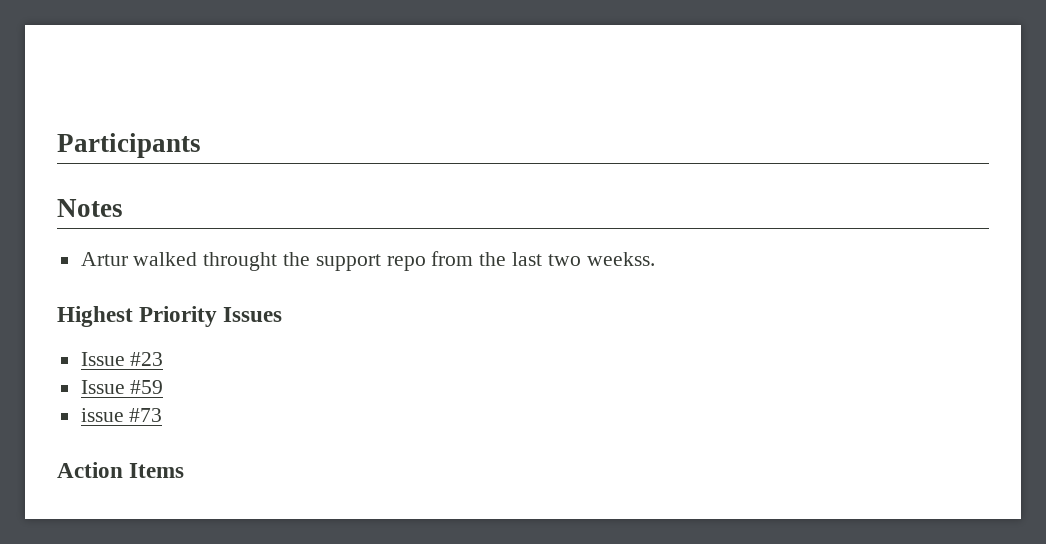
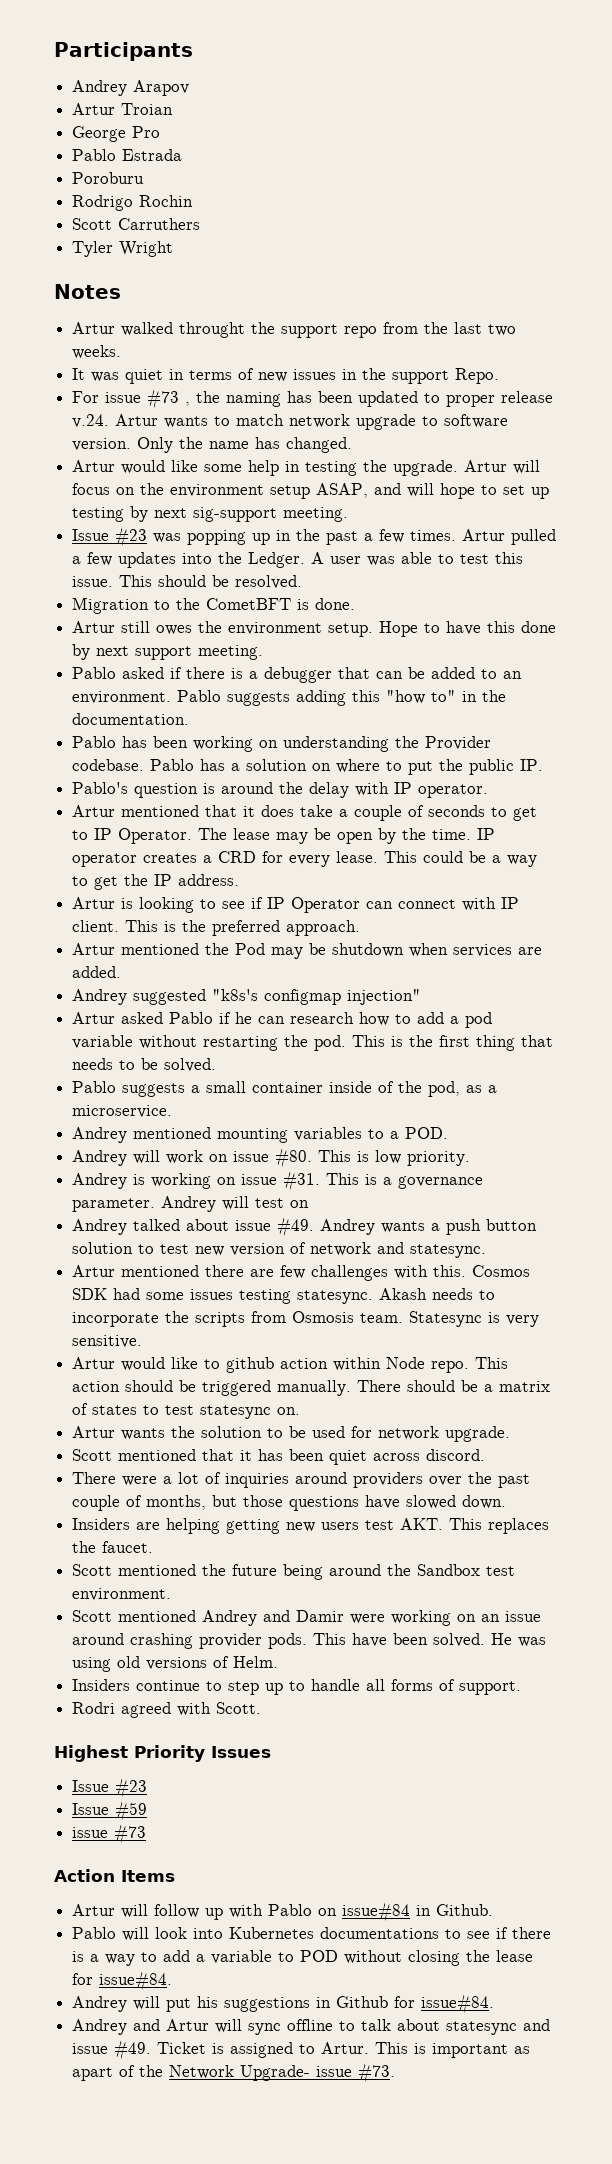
(201, 145) none -> [72,80,190,96] [72,103,174,115] [72,126,161,142] [72,149,183,161] [72,172,145,184] [72,195,194,211] [72,218,201,230] [72,241,174,257] // Andrey Arapov // Artur Troian // George Pro // Pablo Estrada // Poroburu // Rodrigo Rochin // Scott Carruthers // Tyler Wright
[586,252,655,266] weekss. -> [72,345,122,359] [72,368,500,384] [72,389,554,409] [72,414,509,430] [72,437,353,453] [72,460,541,476] [72,483,550,499] [72,506,349,522] [72,527,557,547] [72,552,524,568] [72,575,303,589] [72,597,356,614] [72,621,557,637] [72,644,264,660] [72,667,523,683] [72,690,507,706] [72,713,190,725] [72,736,492,752] [72,759,544,775] [72,782,489,798] [72,805,538,821] [72,828,496,844] [72,851,538,867] [72,874,240,890] [72,897,520,913] [72,920,361,936] [72,943,543,959] [72,966,122,978] [72,989,422,1005] [72,1012,493,1028] [72,1035,554,1051] [72,1058,217,1072] [72,1081,498,1097] [72,1105,173,1118] [72,1127,449,1143] [72,1148,471,1168] [72,1171,484,1191] [72,1196,310,1212] [72,1217,538,1237] [72,1242,487,1258] [72,1265,531,1281] [72,1288,496,1304] [72,1311,540,1327] [72,1335,143,1348] [72,1357,509,1373] [72,1380,551,1396] [72,1403,301,1419] [72,1426,511,1442] [72,1449,486,1465] [72,1472,531,1488] [72,1495,507,1511] [72,1518,550,1534] [72,1541,154,1553] [72,1564,516,1580] [72,1588,172,1601] [72,1610,542,1626] [72,1633,547,1649] [72,1656,279,1672] [72,1679,522,1695] [72,1702,262,1718] weeks. // It was quiet in terms of new issues in the support Repo. // For issue #73 , the naming has been updated to proper release v.24. Artur wants to match network upgrade to software version. Only the name has changed. // Artur would like some help in testing the upgrade. Artur will focus on the environment setup ASAP, and will hope to set up testing by next sig-support meeting. // Issue #23 was popping up in the past a few times. Artur pulled a few updates into the Ledger. A user was able to test this issue. This should be resolved. // Migration to the CometBFT is done. // Artur still owes the environment setup. Hope to have this done by next support meeting. // Pablo asked if there is a debugger that can be added to an environment. Pablo suggests adding this "how to" in the documentation. // Pablo has been working on understanding the Provider codebase. Pablo has a solution on where to put the public IP. // Pablo's question is around the delay with IP operator. // Artur mentioned that it does take a couple of seconds to get to IP Operator. The lease may be open by the time. IP operator creates a CRD for every lease. This could be a way to get the IP address. // Artur is looking to see if IP Operator can connect with IP client. This is the preferred approach. // Artur mentioned the Pod may be shutdown when services are added. // Andrey suggested "k8s's configmap injection" // Artur asked Pablo if he can research how to add a pod variable without restarting the pod. This is the first thing that needs to be solved. // Pablo suggests a small container inside of the pod, as a microservice. // Andrey mentioned mounting variables to a POD. // Andrey will work on issue #80. This is low priority. // Andrey is working on issue #31. This is a governance parameter. Andrey will test on // Andrey talked about issue #49. Andrey wants a push button solution to test new version of network and statesync. // Artur mentioned there are few challenges with this. Cosmos SDK had some issues testing statesync. Akash needs to incorporate the scripts from Osmosis team. Statesync is very sensitive. // Artur would like to github action within Node repo. This action should be triggered manually. There should be a matrix of states to test statesync on. // Artur wants the solution to be used for network upgrade. // Scott mentioned that it has been quiet across discord. // There were a lot of inquiries around providers over the past couple of months, but those questions have slowed down. // Insiders are helping getting new users test AKT. This replaces the faucet. // Scott mentioned the future being around the Sandbox test environment. // Scott mentioned Andrey and Damir were working on an issue around crashing provider pods. This have been solved. He was using old versions of Helm. // Insiders continue to step up to handle all forms of support. // Rodri agreed with Scott.
(185, 470) none -> [72,1902,494,1922] [72,1927,552,1941] [72,1950,534,1966] [72,1971,173,1991] [72,1994,495,2014] [72,2019,551,2035] [72,2040,531,2060] [72,2063,396,2083] // Artur will follow up with Pablo on issue#84 in Github. // Pablo will look into Kubernetes documentations to see if there is a way to add a variable to POD without closing the lease for issue#84. // Andrey will put his suggestions in Github for issue#84. // Andrey and Artur will sync offline to talk about statesync and issue #49. Ticket is assigned to Artur. This is important as apart of the Network Upgrade- issue #73.

